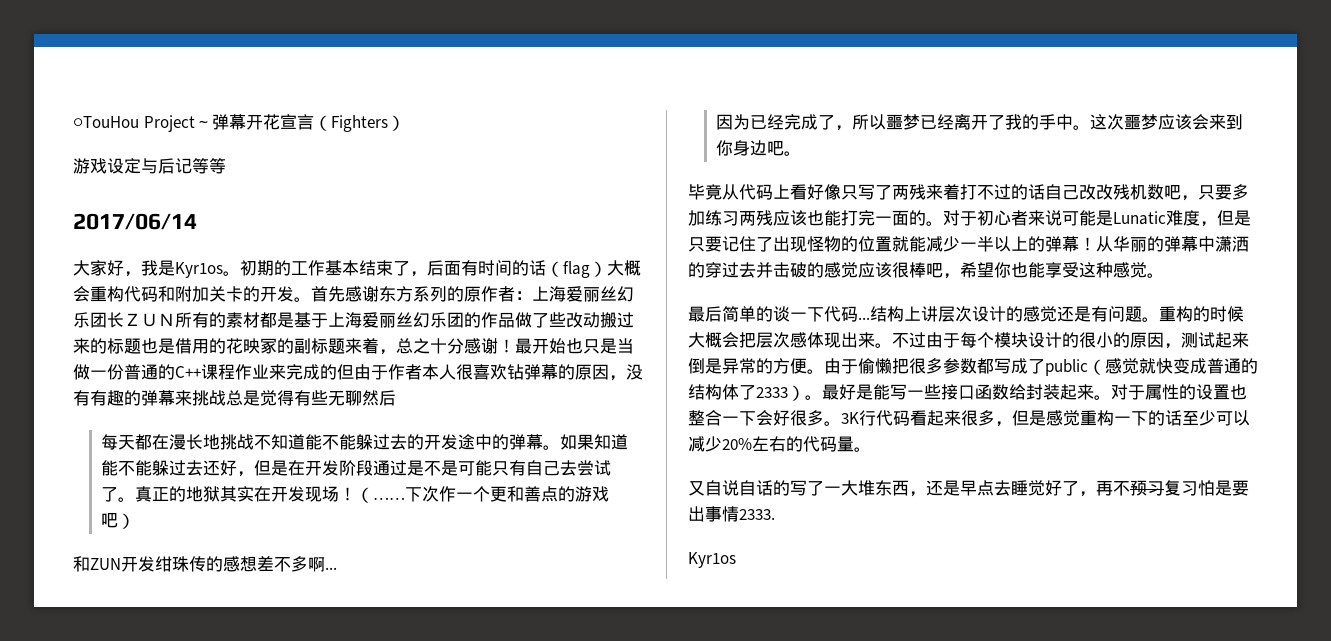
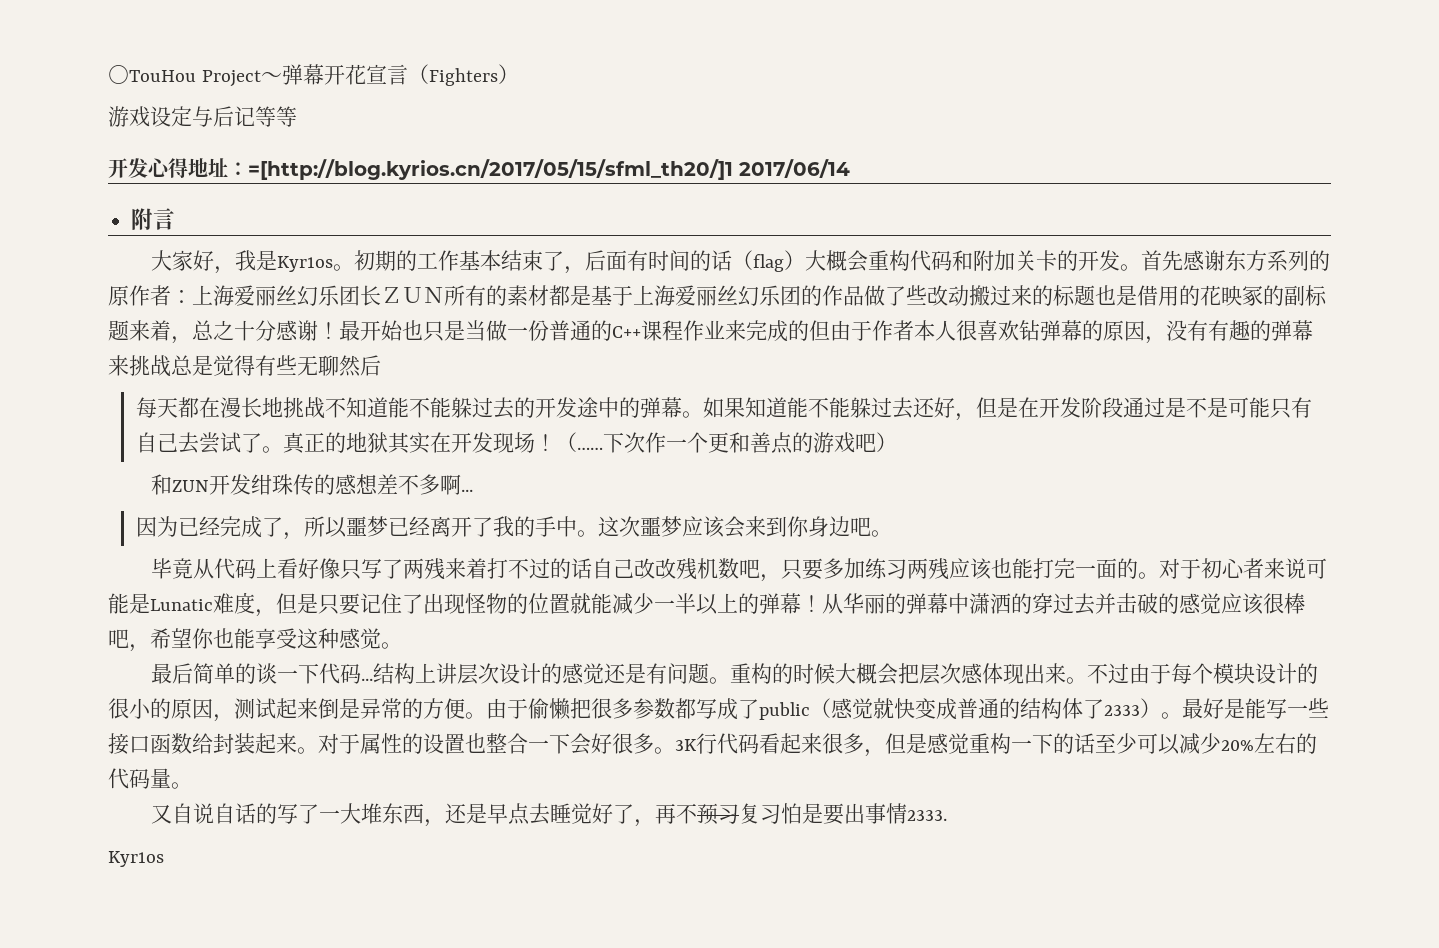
(226, 166) none -> [108,158,733,180] 开发心得地址：=[http://blog.kyrios.cn/2017/05/15/sfml_th20/]1
(197, 221) none -> [131,208,176,230] // 附言

